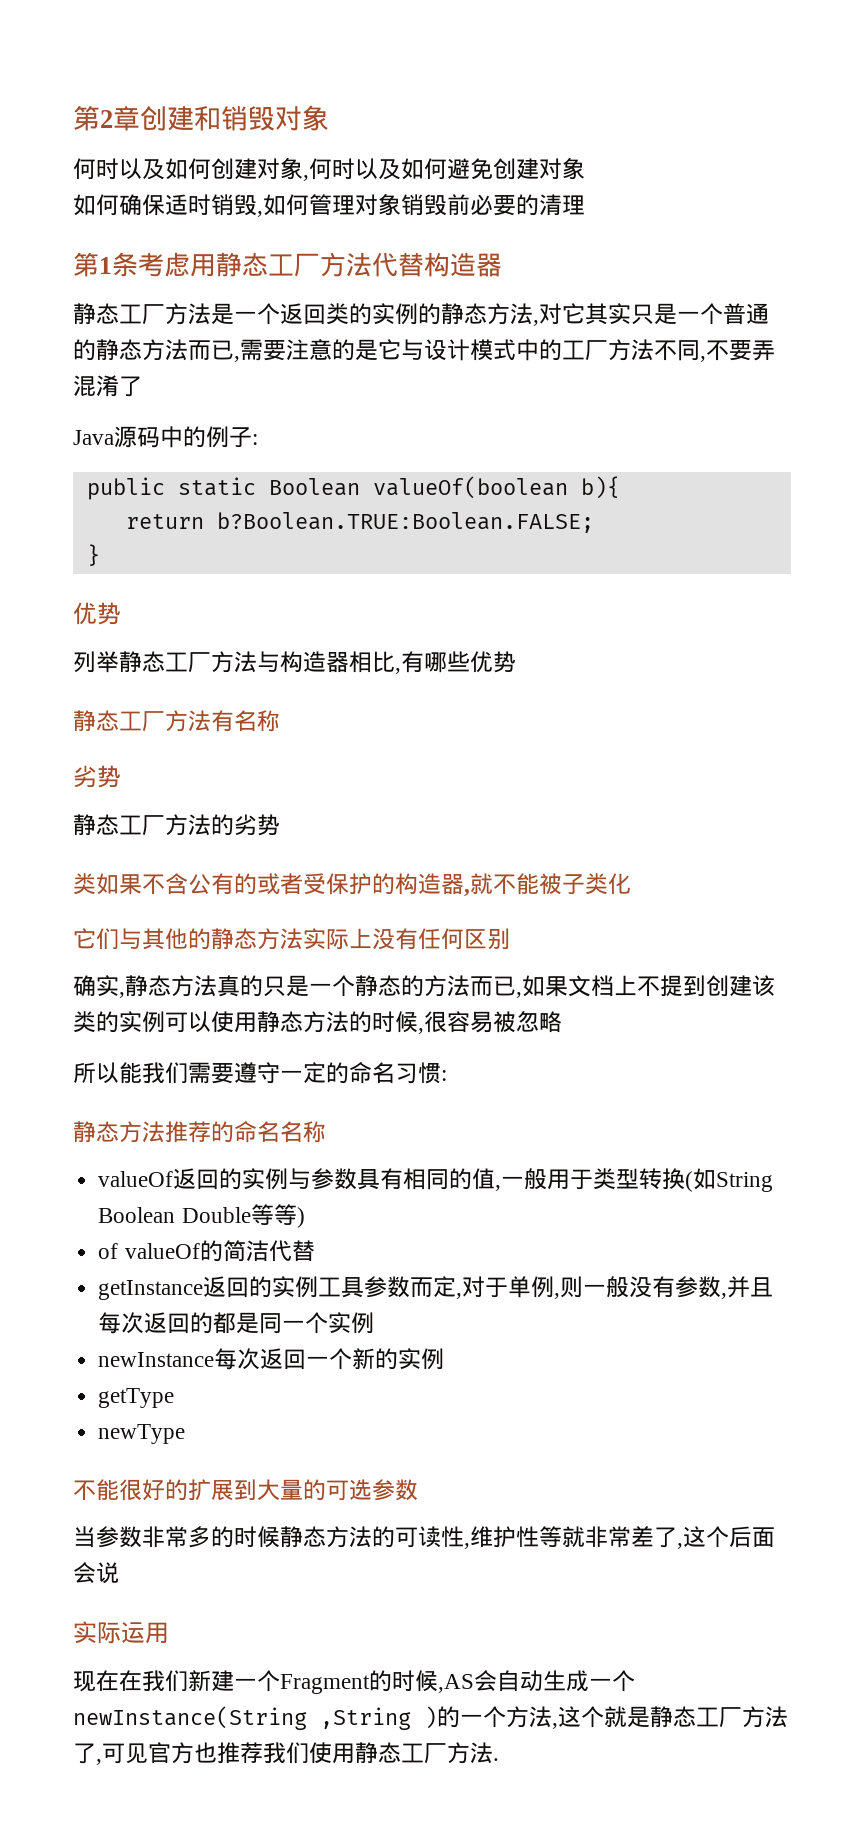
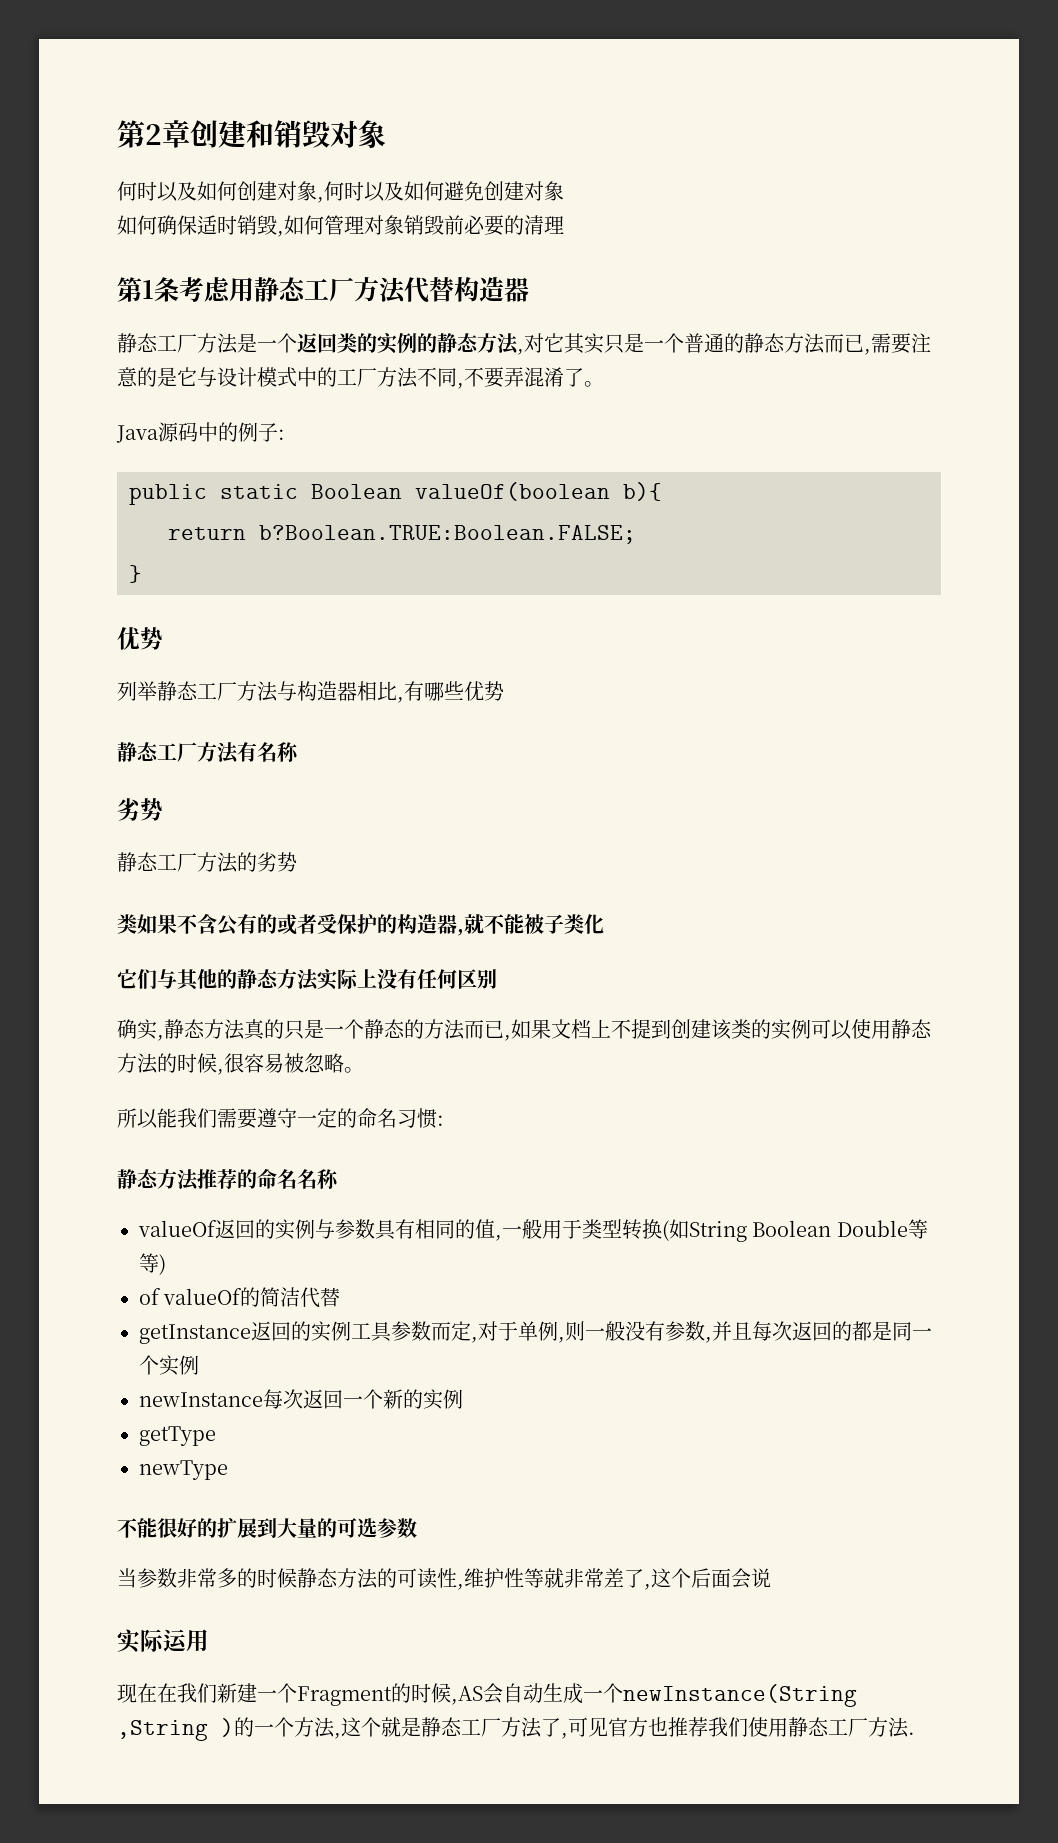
(142, 386) none -> [584,381,604,387] 。
(562, 1022) none -> [344,1067,364,1073] 。

